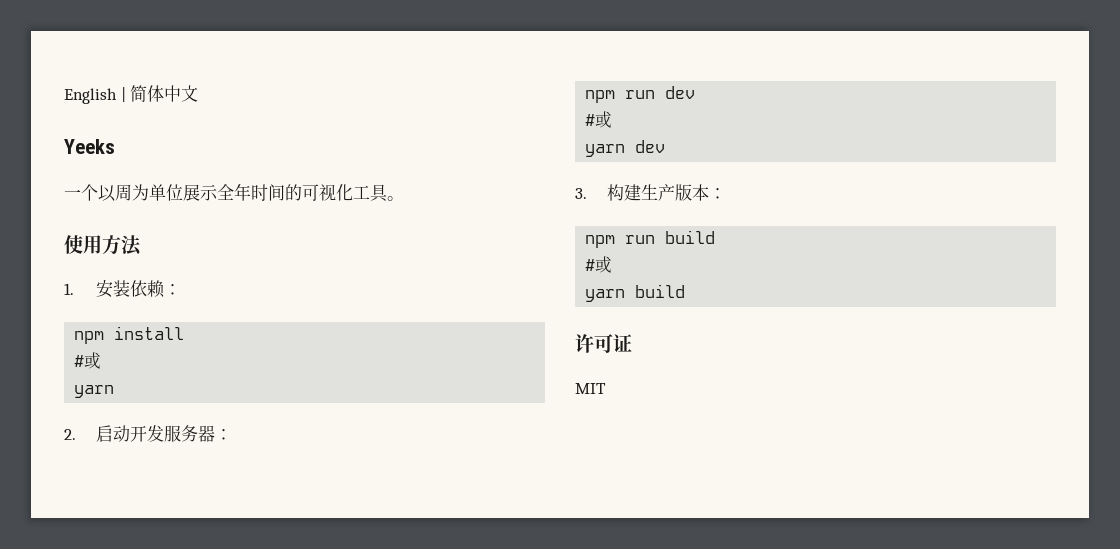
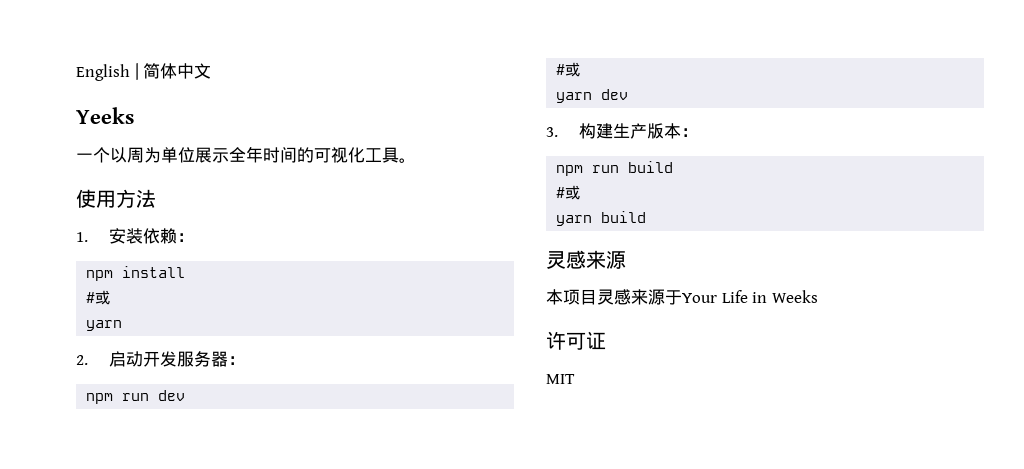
(686, 291) none -> [546,250,626,269] [546,289,818,305] // 灵感来源 // 本项目灵感来源于Your Life in Weeks

